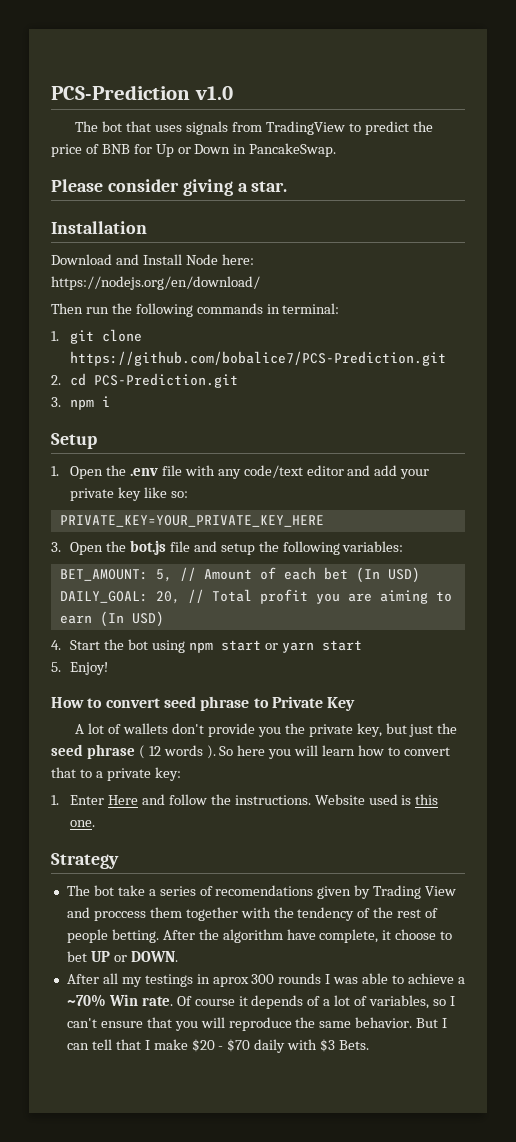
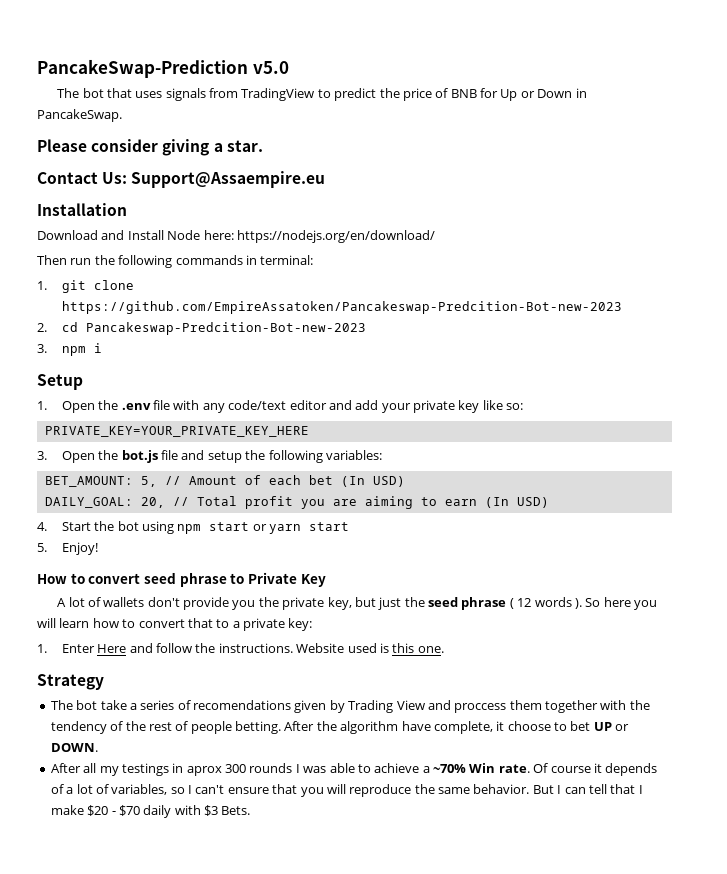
[51,85,233,100] PCS-Prediction v1.0 -> [37,59,289,78] PancakeSwap-Prediction v5.0
(288, 186) none -> [37,171,326,188] // Contact Us: Support@Assaempire.eu
[70,351,447,366] https://github.com/bobalice7/PCS-Prediction.git -> [61,301,622,314] https://github.com/EmpireAssatoken/Pancakeswap-Predcition-Bot-new-2023
[94,373,239,388] PCS-Prediction.git -> [85,322,366,335] Pancakeswap-Predcition-Bot-new-2023

